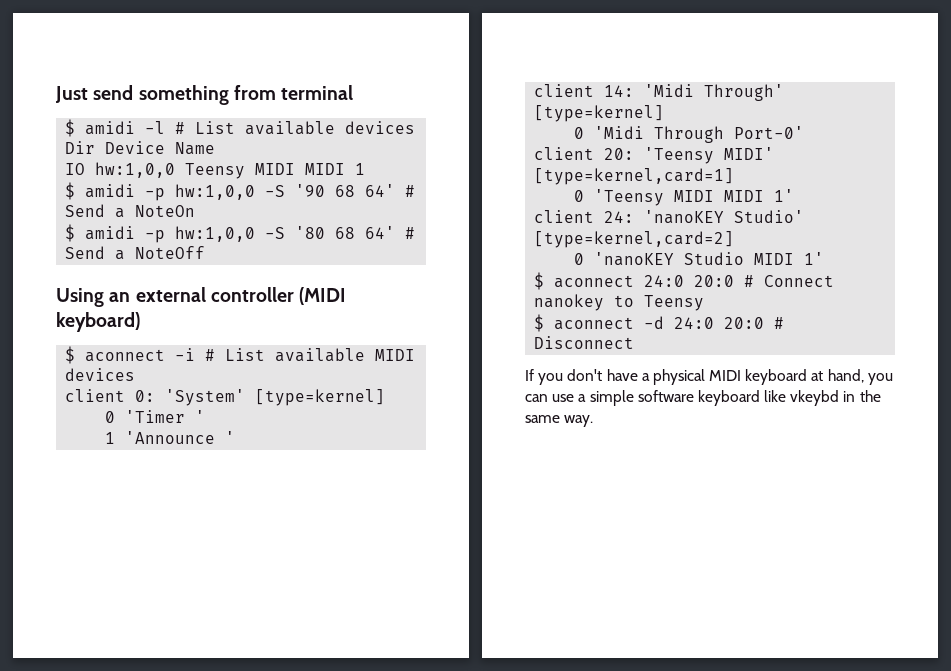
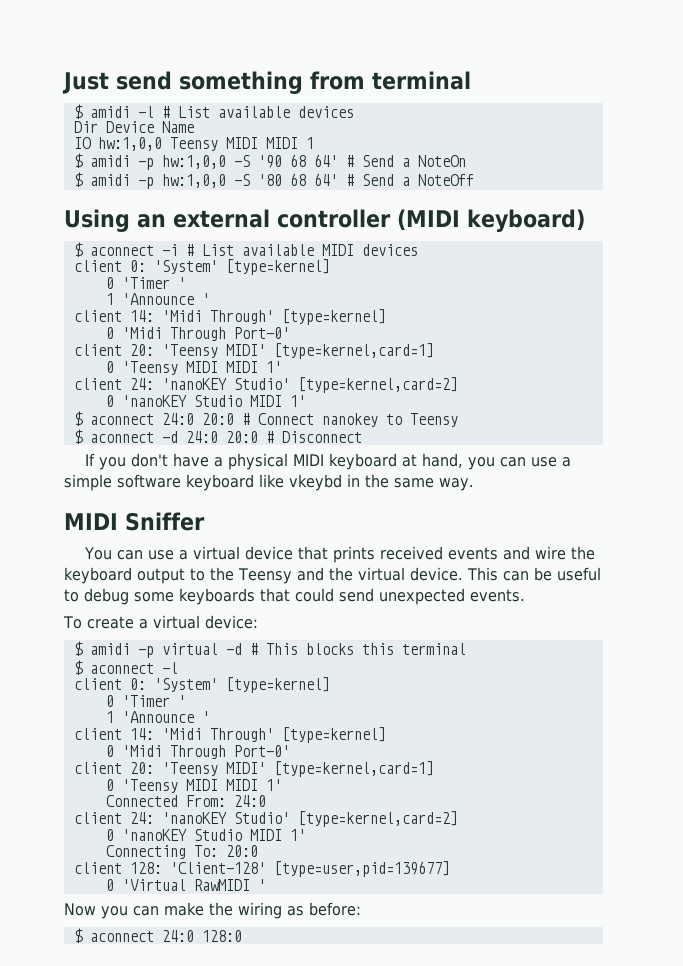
(594, 421) none -> [64,512,205,531] [84,546,596,563] [64,567,601,584] [64,588,525,605] [63,615,258,629] [73,641,466,658] [73,660,178,675] [73,677,330,693] [105,695,186,707] [105,711,210,723] [73,727,386,743] [105,745,290,759] [73,761,434,777] [105,779,282,793] [105,795,266,807] [73,811,458,827] [105,829,306,841] [105,845,258,859] [73,861,450,877] [105,879,266,891] [64,902,361,919] [73,928,242,943] // MIDI Sniffer // You can use a virtual device that prints received events and wire the keyboard output to the Teensy and the virtual device. This can be useful to debug some keyboards that could send unexpected events. // To create a virtual device: // $ amidi -p virtual -d # This blocks this terminal // $ aconnect -l // client 0: 'System' [type=kernel] // 0 'Timer ' // 1 'Announce ' // client 14: 'Midi Through' [type=kernel] // 0 'Midi Through Port-0' // client 20: 'Teensy MIDI' [type=kernel,card=1] // 0 'Teensy MIDI MIDI 1' // Connected From: 24:0 // client 24: 'nanoKEY Studio' [type=kernel,card=2] // 0 'nanoKEY Studio MIDI 1' // Connecting To: 20:0 // client 128: 'Client-128' [type=user,pid=139677] // 0 'Virtual RawMIDI ' // Now you can make the wiring as before: // $ aconnect 24:0 128:0

